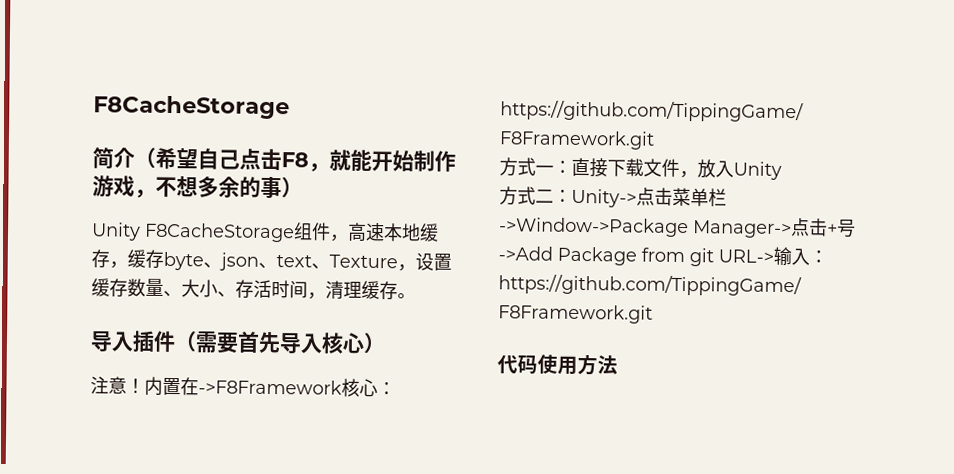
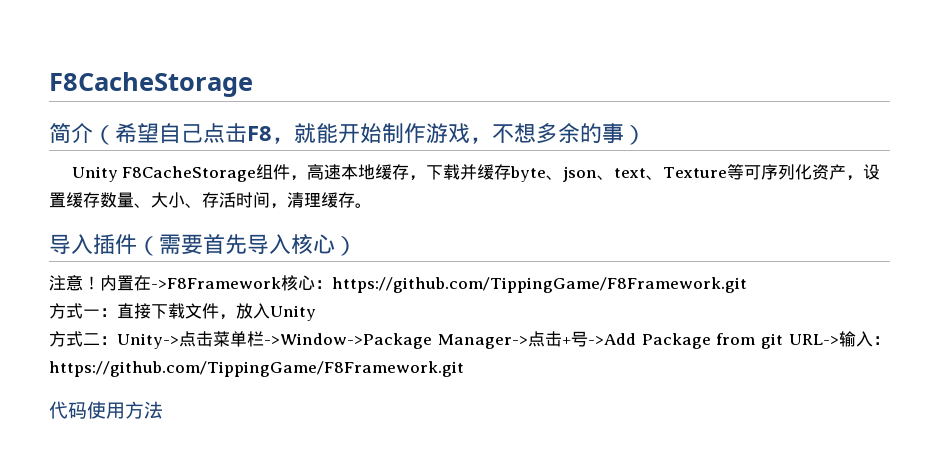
(128, 265) none -> [426,164,478,180] 下载并
(398, 261) none -> [727,164,847,180] 等可序列化资产

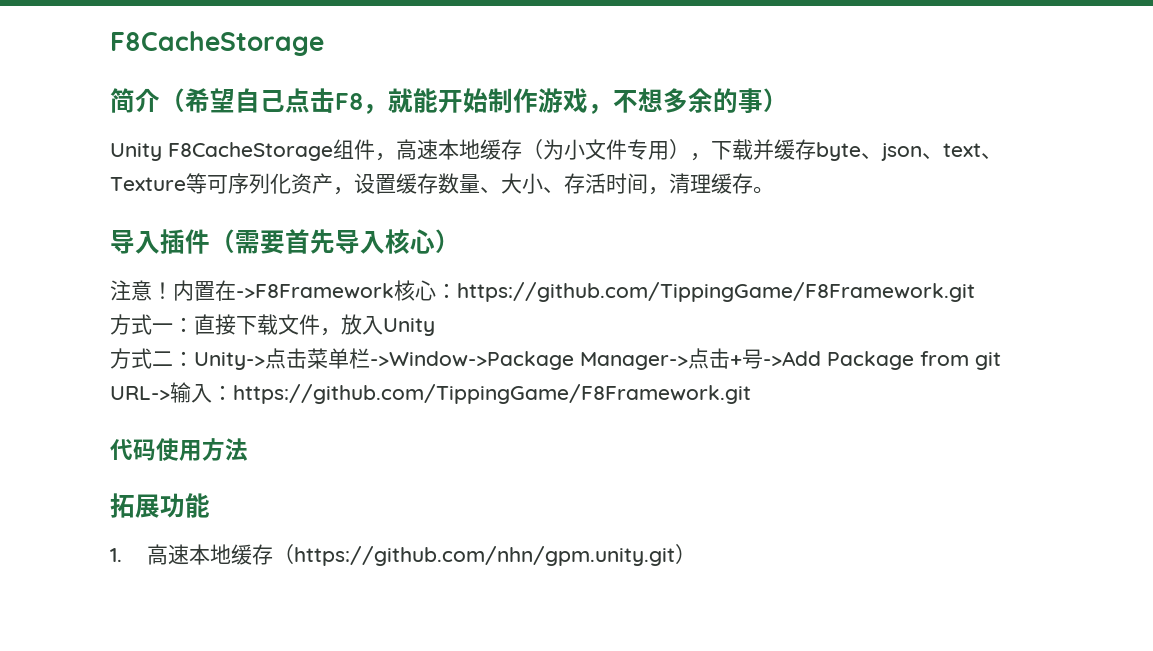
(410, 172) none -> [522,139,690,160] （为小文件专用）
(163, 410) none -> [110,493,210,518] [110,544,697,566] // 拓展功能 // 1.高速本地缓存（https://github.com/nhn/gpm.unity.git）

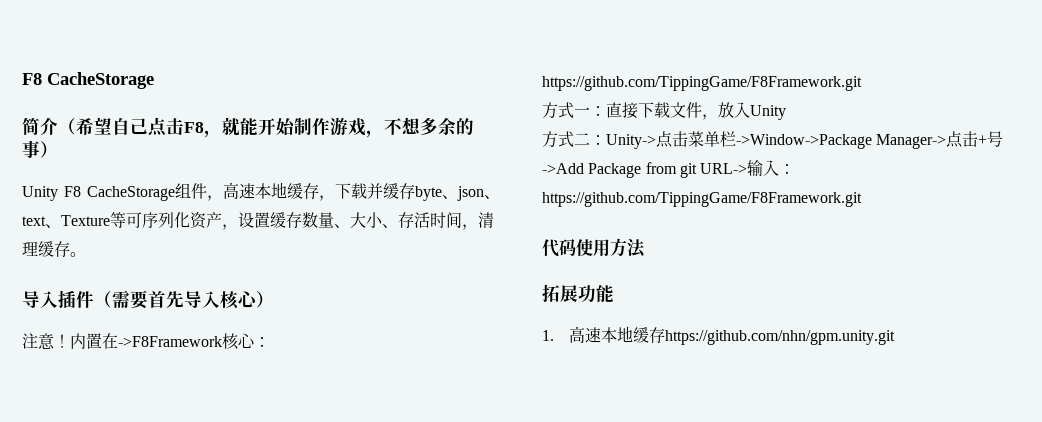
[110,31,324,56] F8CacheStorage -> [22,72,154,89] F8 CacheStorage
[168,142,333,161] F8CacheStorage -> [64,186,175,201] F8 CacheStorage
[522,139,690,160] （为小文件专用） -> (319, 191) none
[273,544,697,566] （https://github.com/nhn/gpm.unity.git） -> [665,330,896,345] https://github.com/nhn/gpm.unity.git

